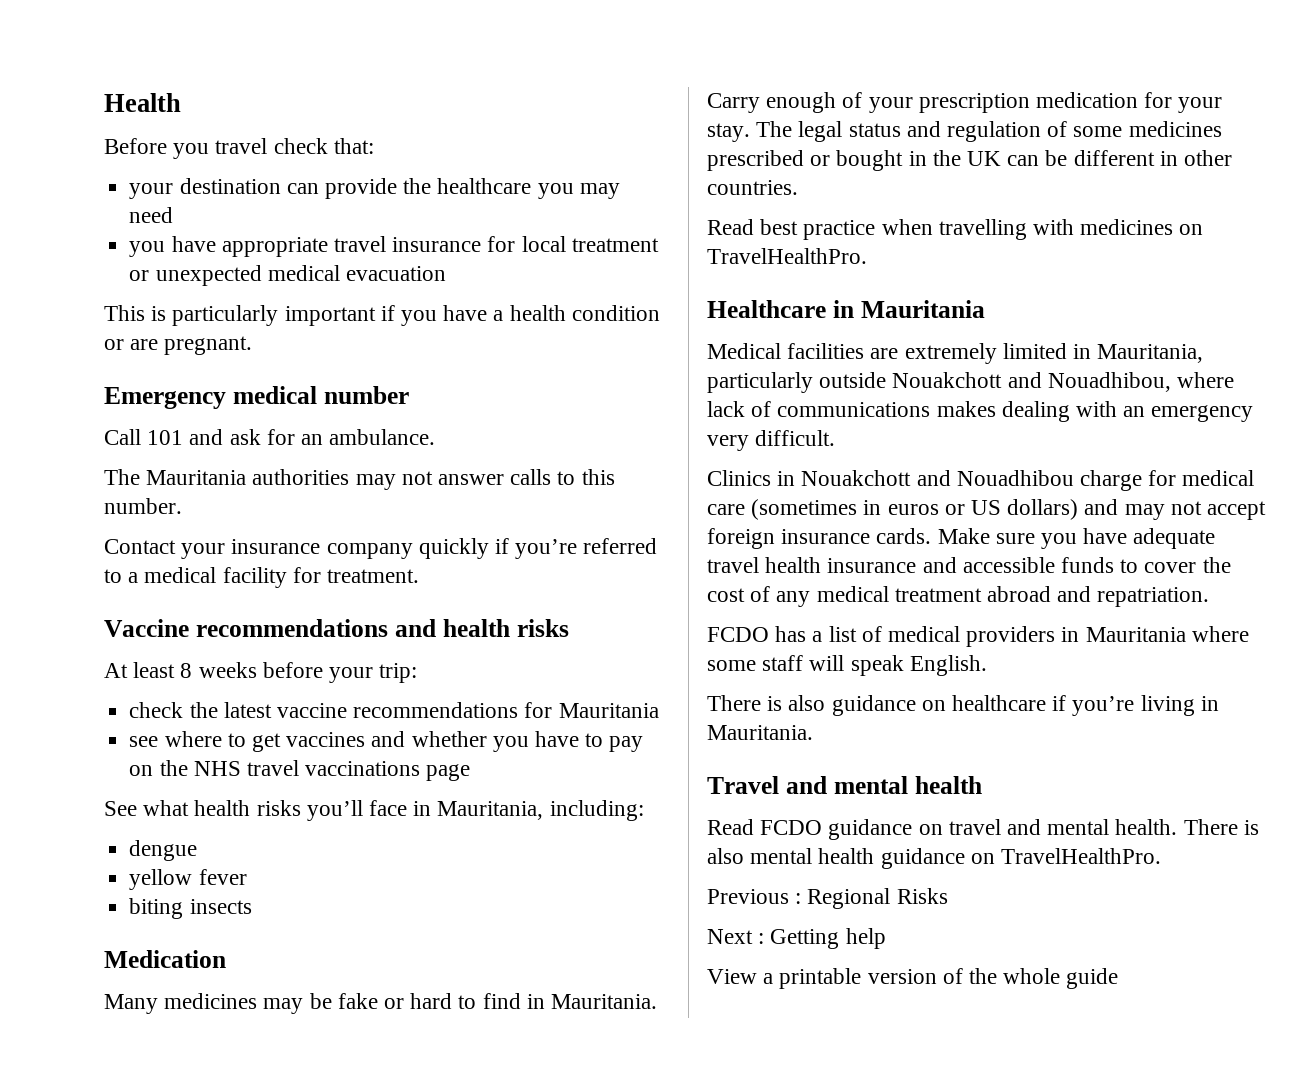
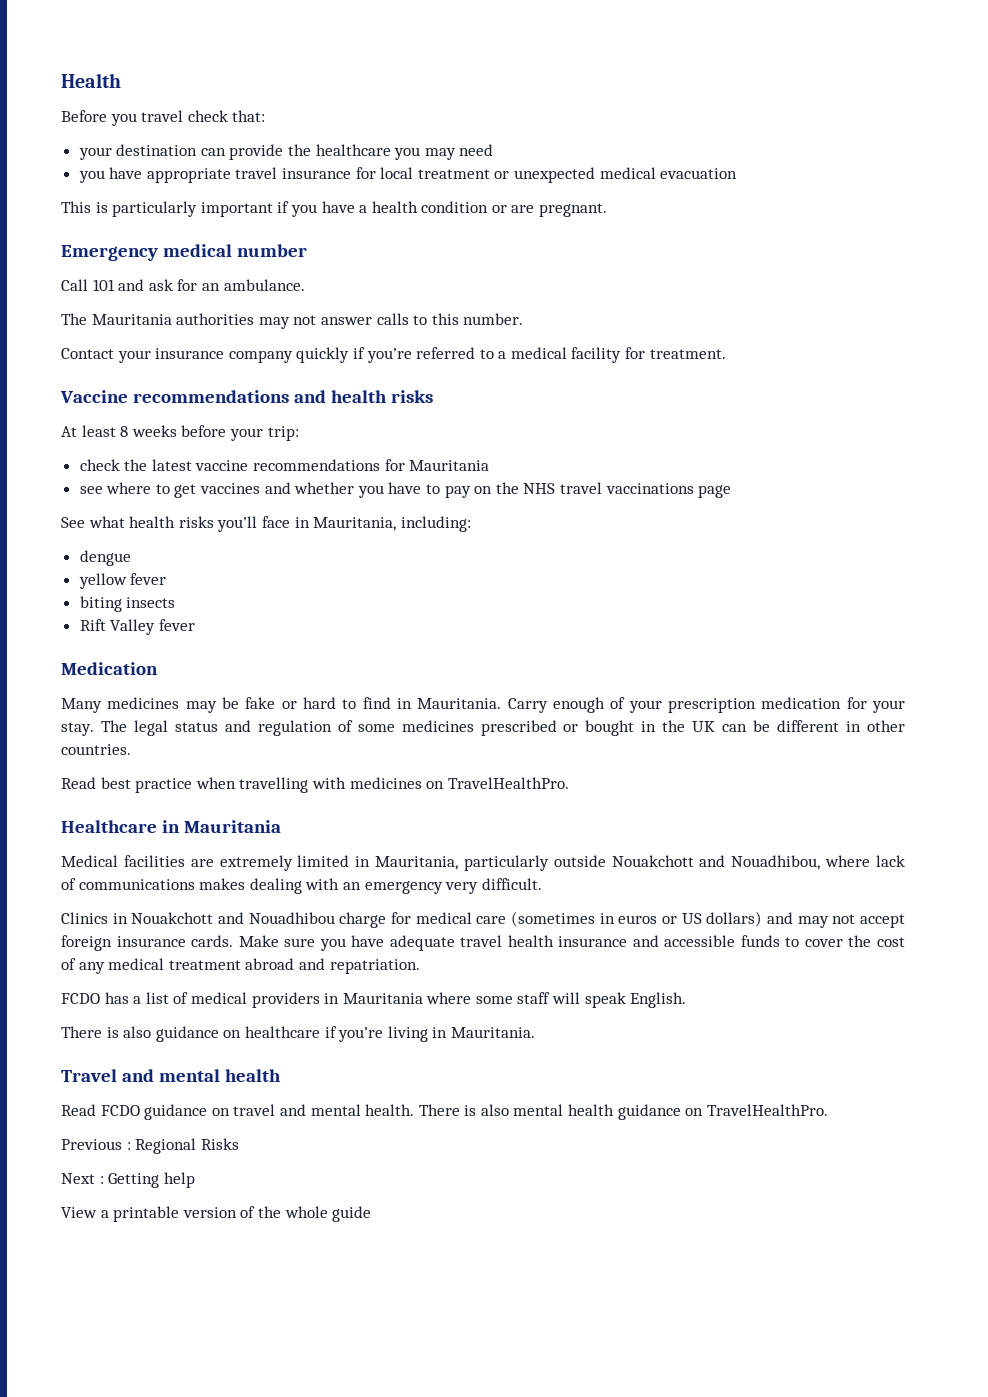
(252, 906) none -> [79,619,195,635] // Rift Valley fever

